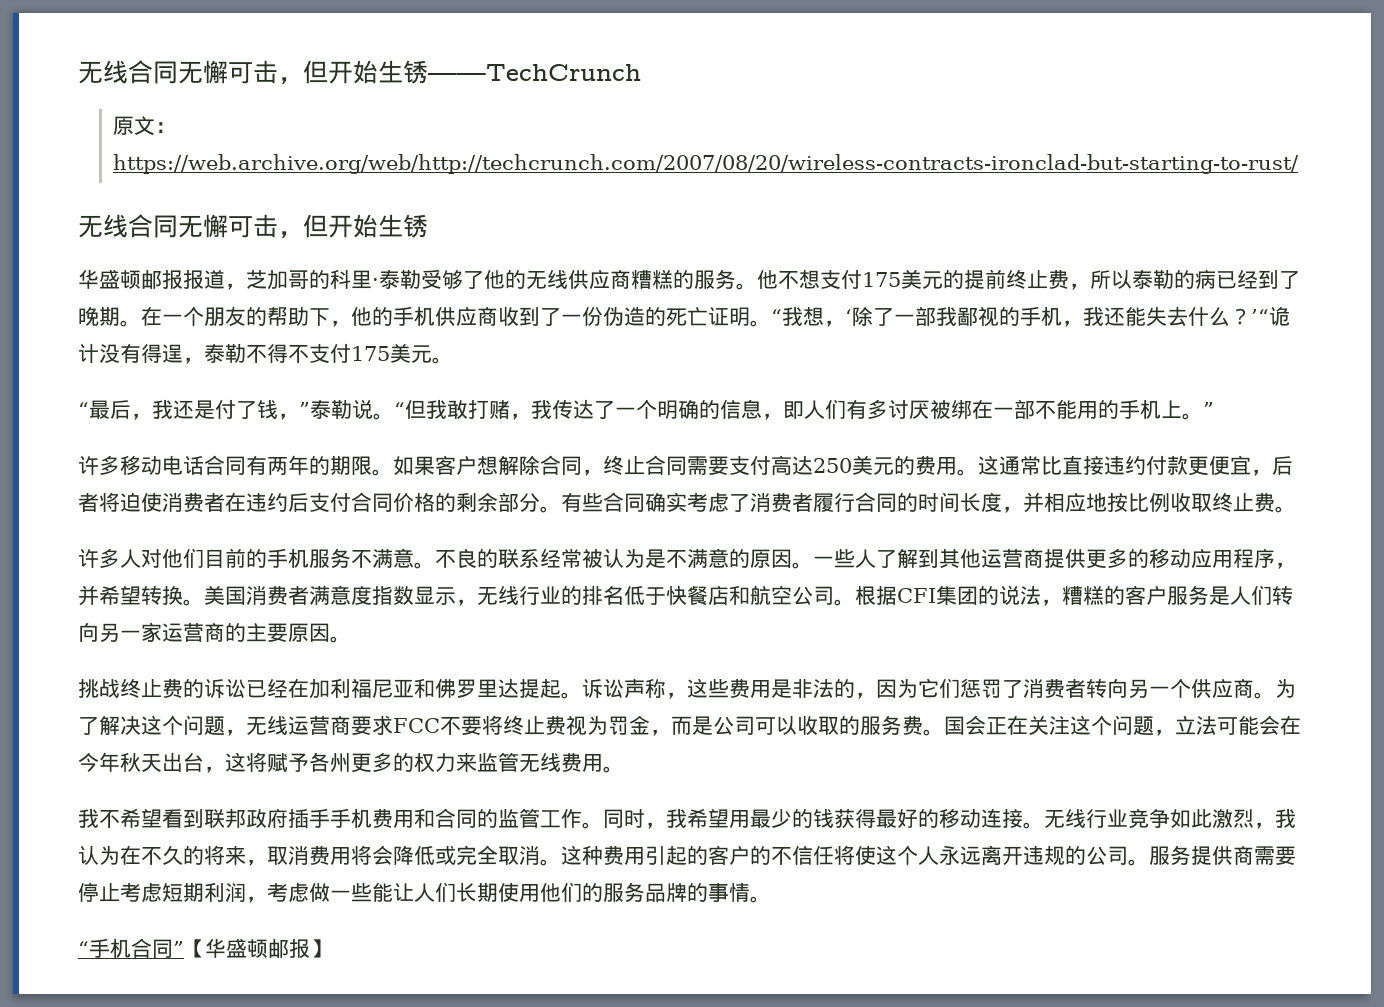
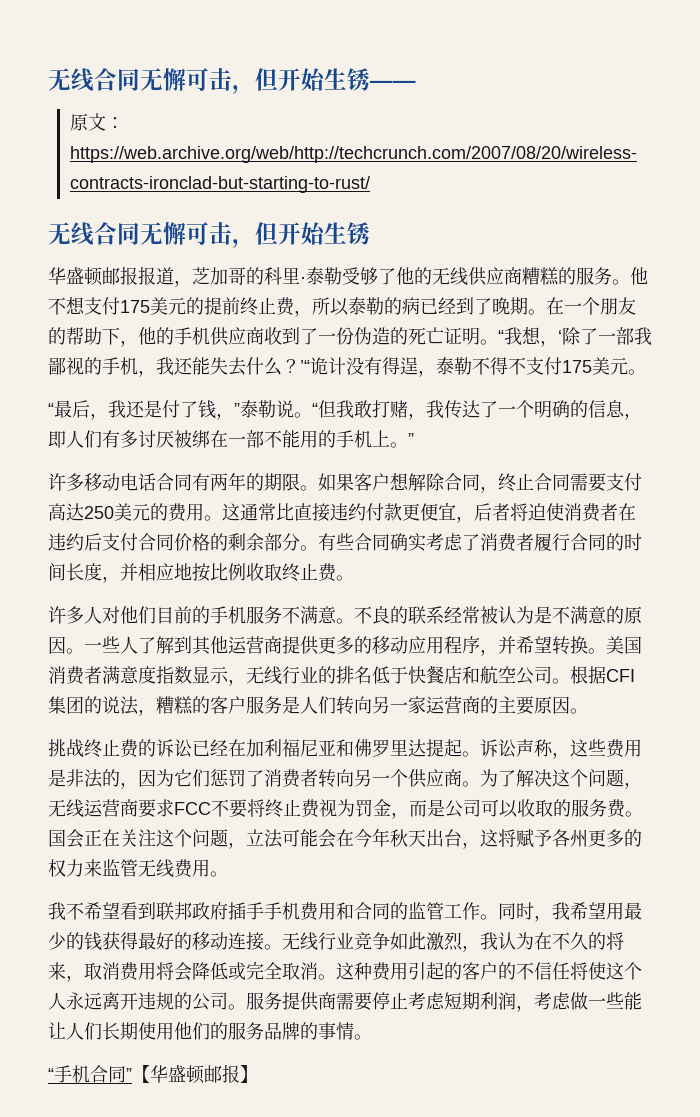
[78,60,641,85] 无线合同无懈可击，但开始生锈——TechCrunch -> [48,68,416,94] 无线合同无懈可击，但开始生锈——

